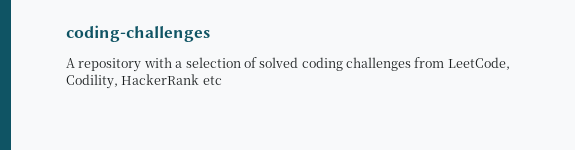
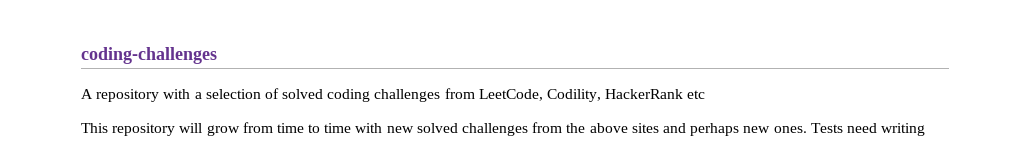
(222, 80) none -> [81,122,926,136] // This repository will grow from time to time with new solved challenges from the above sites and perhaps new ones. Tests need writing

